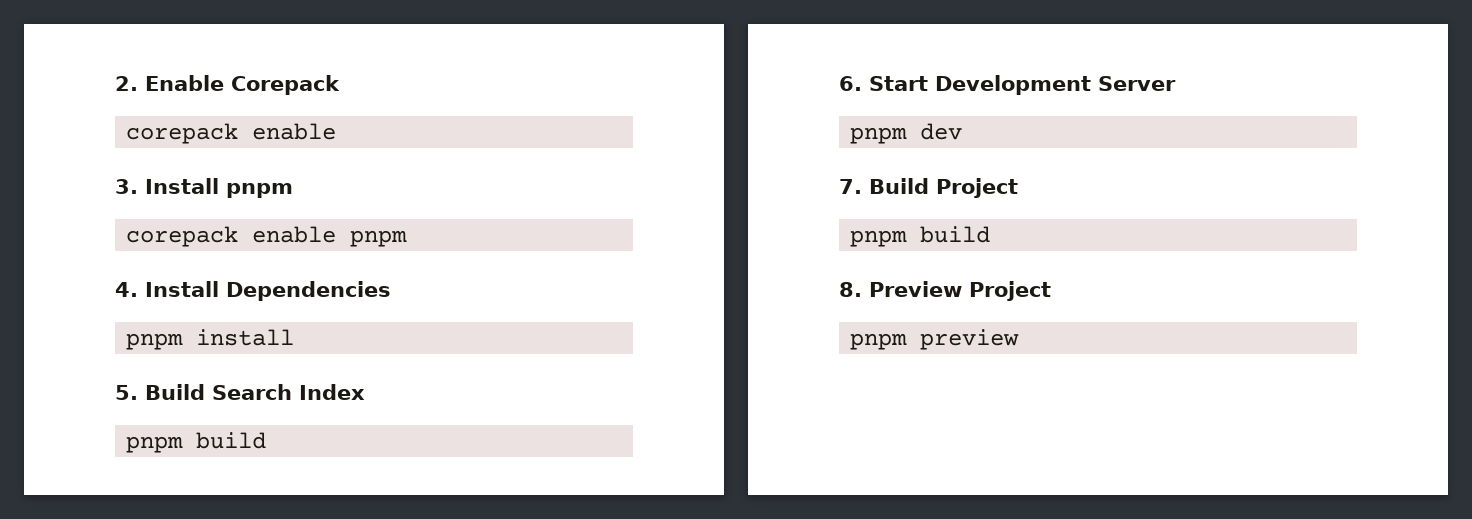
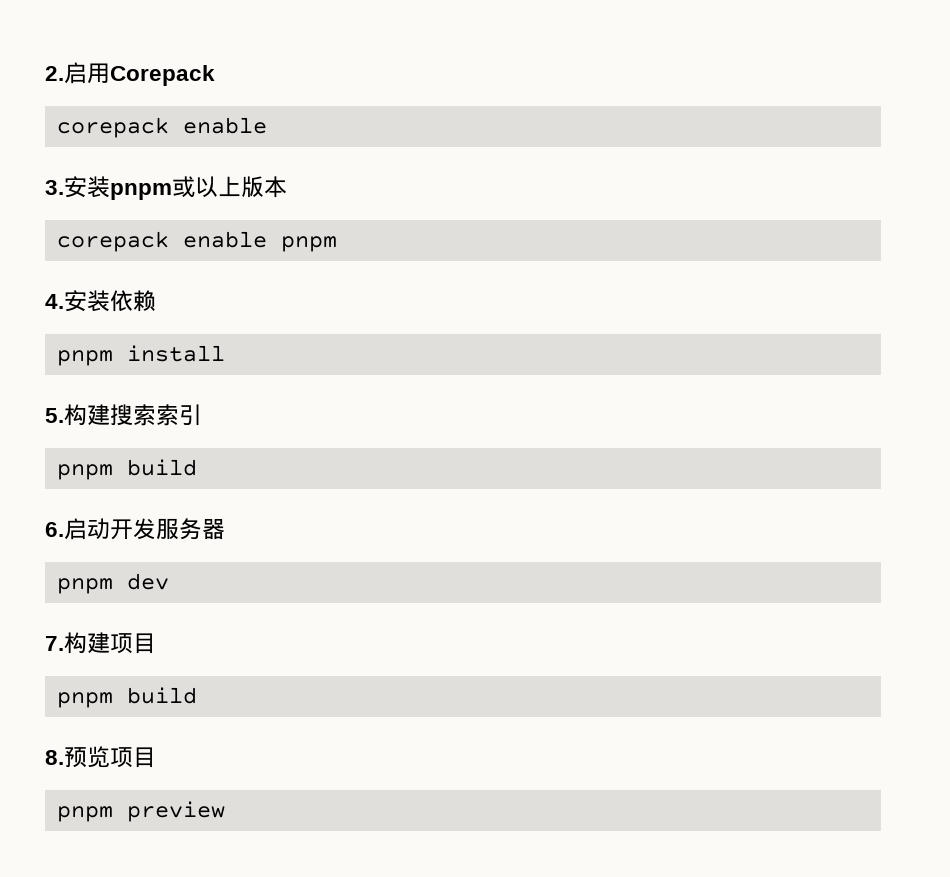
[145,75,224,91] Enable -> [64,62,110,84] 启用
[145,178,293,198] Install pnpm -> [64,176,287,200] 安装pnpm或以上版本
[145,281,391,301] Install Dependencies -> [64,290,156,312] 安装依赖
[145,384,365,400] Build Search Index -> [64,404,202,426] 构建搜索索引
[869,75,1176,95] Start Development Server -> [64,518,225,540] 启动开发服务器
[869,178,1018,198] Build Project -> [64,632,156,654] 构建项目
[869,281,1051,301] Preview Project -> [64,746,156,768] 预览项目

